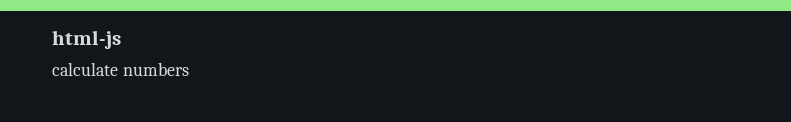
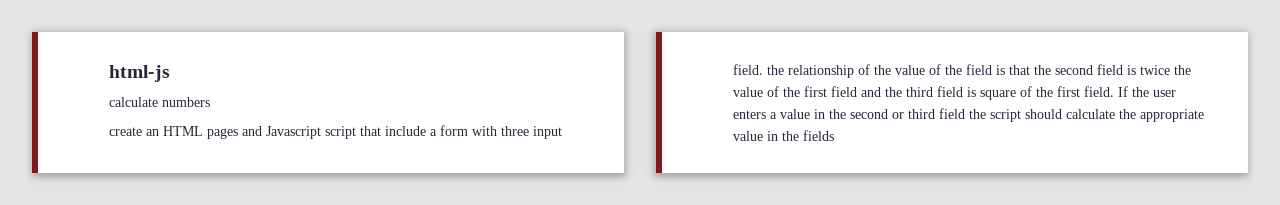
(189, 69) none -> [109,125,562,139] [733,64,1191,78] [733,86,1176,100] [733,108,1204,122] [733,130,834,141] // create an HTML pages and Javascript script that include a form with three input field. the relationship of the value of the field is that the second field is twice the value of the first field and the third field is square of the first field. If the user enters a value in the second or third field the script should calculate the appropriate value in the fields

